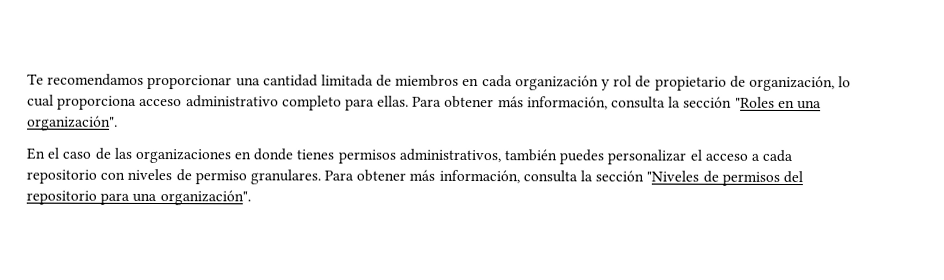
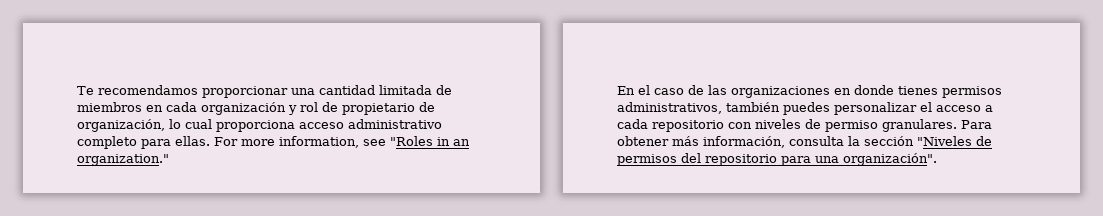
[412,95,822,110] [27,115,118,131] Para obtener más información, consulta la sección "Roles en una organización". -> [214,136,470,148] [77,154,169,166] For more information, see "Roles in an organization."

